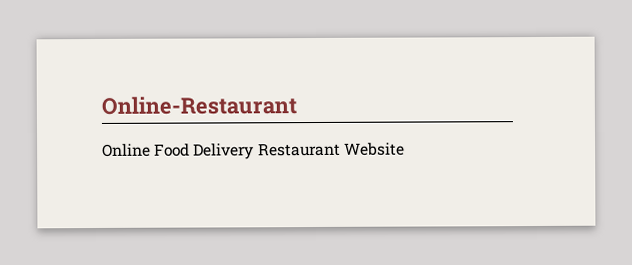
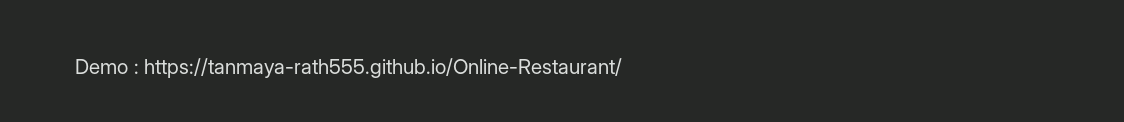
[101,96,297,115] [102,142,405,160] Online-Restaurant // Online Food Delivery Restaurant Website -> [75,58,623,78] Demo : https://tanmaya-rath555.github.io/Online-Restaurant/

